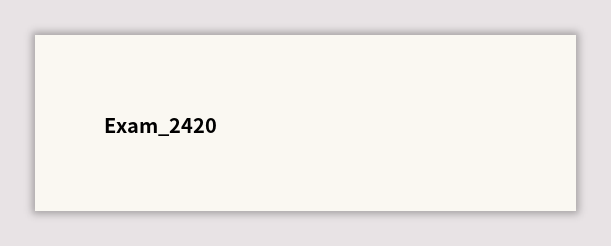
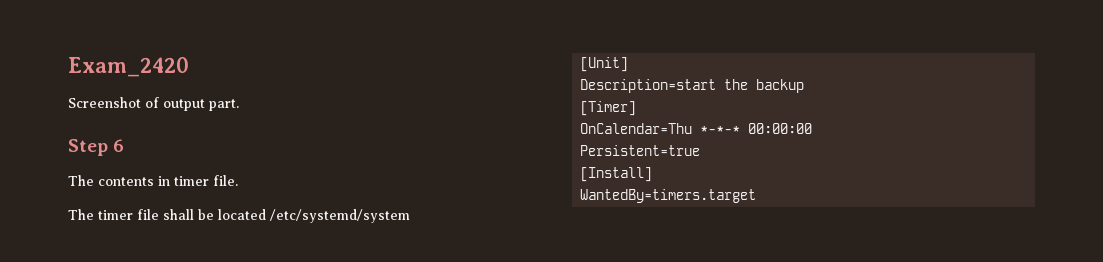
(217, 127) none -> [68,97,239,111] [68,139,125,156] [68,175,238,186] [68,209,410,223] [580,57,629,72] [580,79,805,93] [580,101,637,116] [580,123,813,134] [580,145,701,156] [580,167,653,182] [580,189,757,203] // Screenshot of output part. // Step 6 // The contents in timer file. // The timer file shall be located /etc/systemd/system // [Unit] // Description=start the backup // [Timer] // OnCalendar=Thu *-*-* 00:00:00 // Persistent=true // [Install] // WantedBy=timers.target

